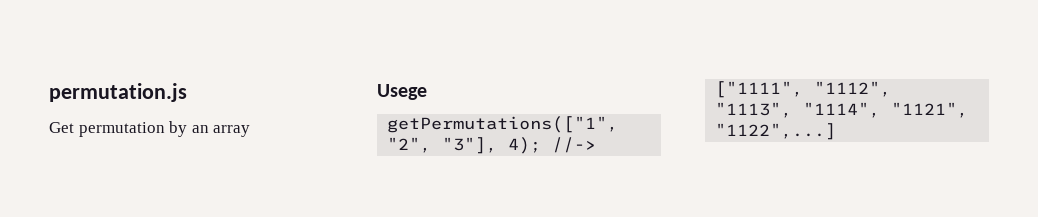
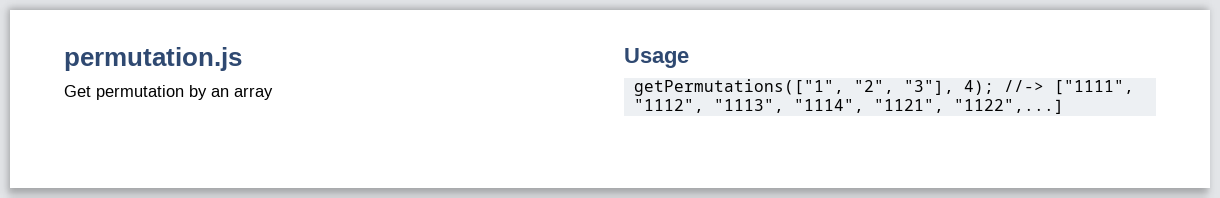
[377,84,427,100] Usege -> [624,48,689,68] Usage

